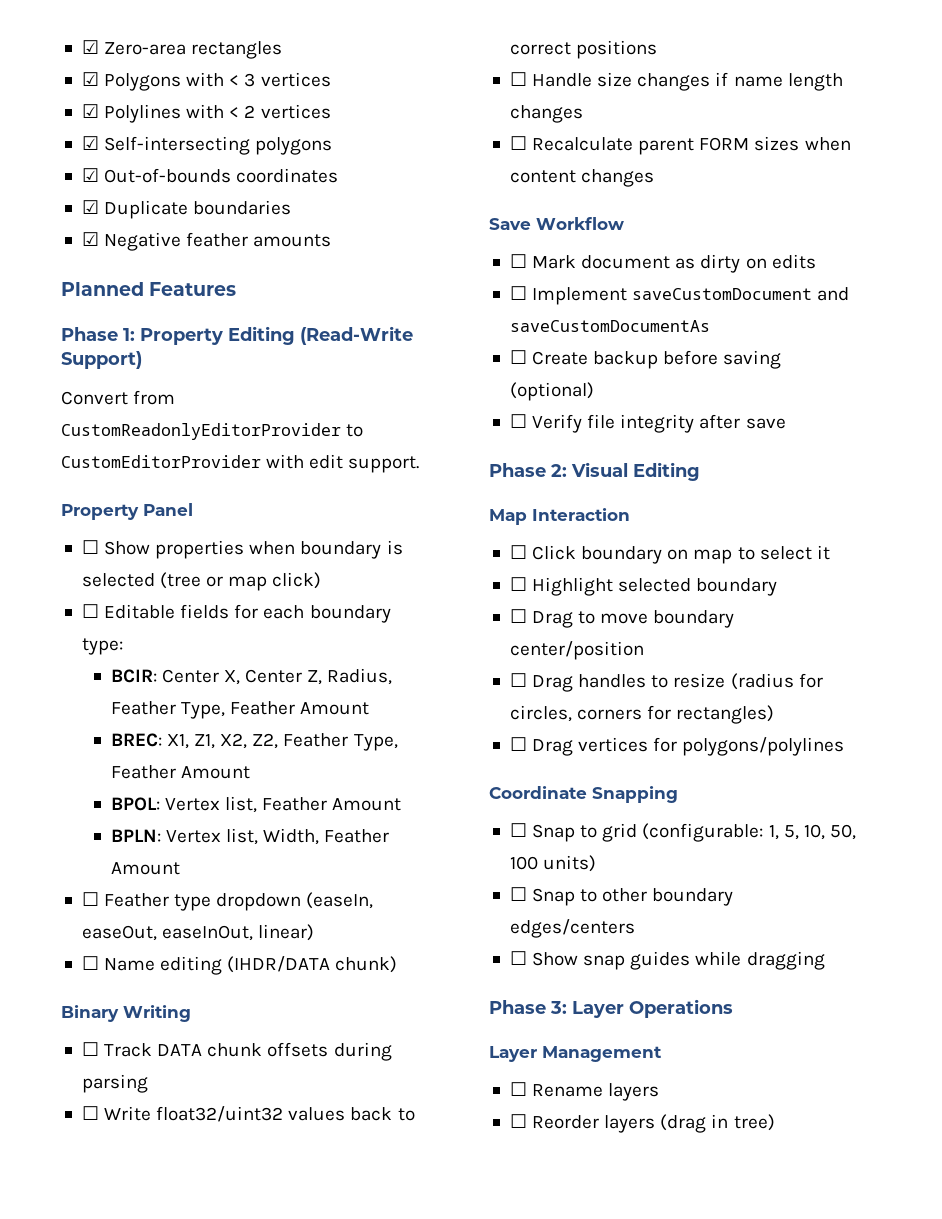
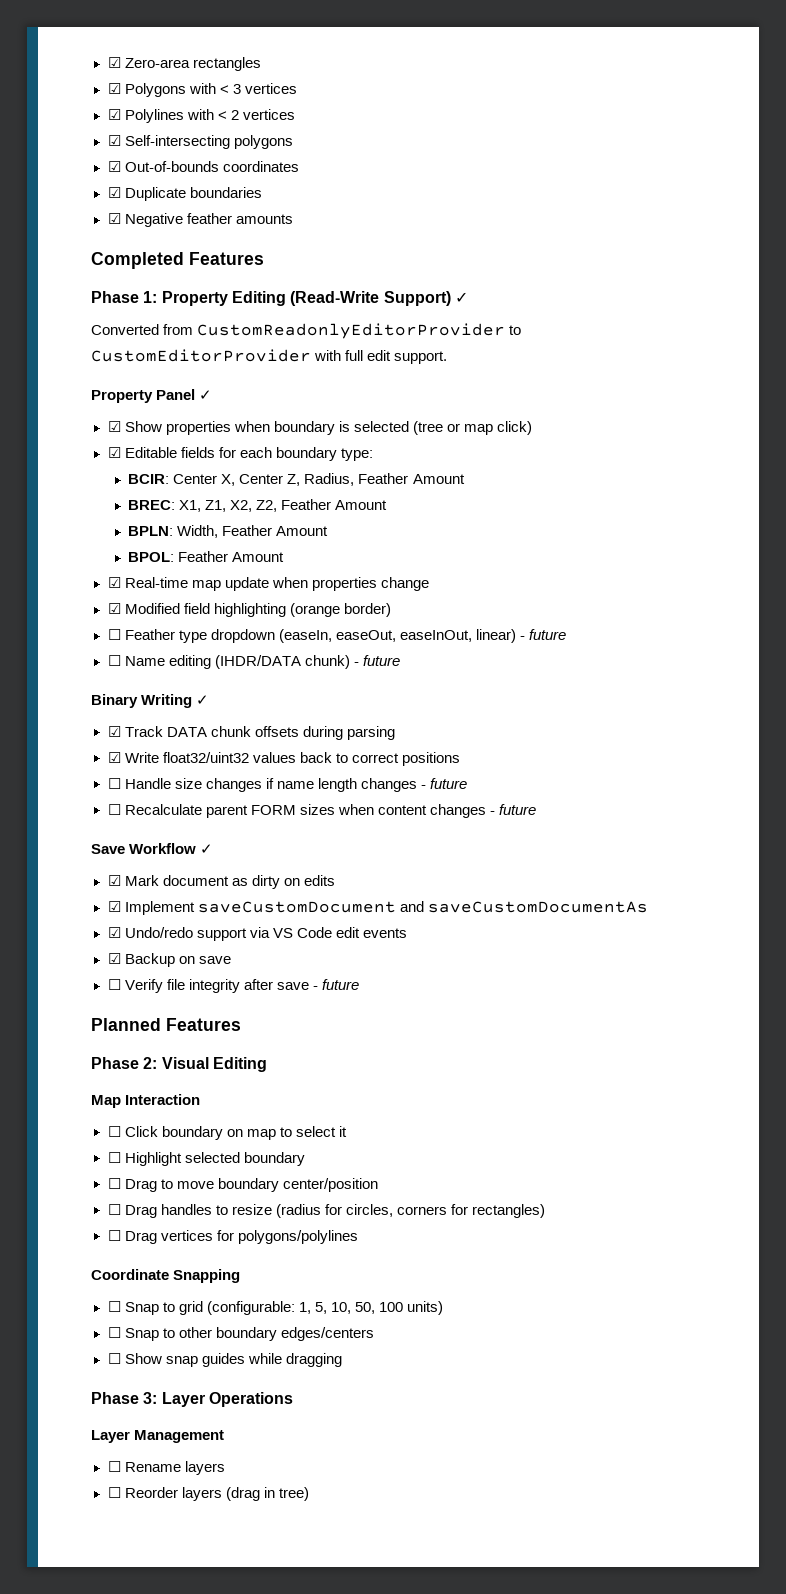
[61,282,144,296] Planned -> [91,252,184,269] Completed
[61,391,128,405] // Convert -> [454,292,468,303] [91,324,159,335] ✓ // Converted
(305, 461) none -> [345,350,364,361] full
[81,540,99,554] // ☐ -> [199,390,213,400] [107,421,121,432] ✓ // ☑
[81,604,99,618] ☐ -> [107,447,121,458] ☑
[180,701,296,719] Type, Feather -> (409, 478) none
[353,734,398,751] Type, -> [335,500,388,510] [128,525,219,538] Amount // BPLN: Width,
[164,796,402,813] [110,828,390,845] [110,862,180,875] Vertex list, Feather Amount // BPLN: Vertex list, Width, Feather Amount -> [178,551,285,562] [107,577,429,591] [107,603,391,617] Feather Amount // ☑ Real-time map update when properties change // ☑ Modified field highlighting (orange border)
(315, 932) none -> [519,629,566,640] - future
(398, 964) none -> [353,655,400,666] - future
[81,1042,99,1056] // ☐ -> [196,695,210,705] [107,726,121,737] ✓ // ☑
[81,1106,99,1120] ☐ -> [107,752,121,763] ☑
(583, 114) none -> [420,778,467,789] - future
(655, 178) none -> [489,804,536,815] - future
[509,254,527,268] // ☐ -> [200,844,214,854] [107,875,121,886] ✓ // ☑
[509,286,527,300] ☐ -> [107,901,121,912] ☑
[509,350,782,369] [509,382,594,401] ☐ Create backup before saving (optional) -> [107,927,407,941] [107,953,231,967] ☑ Undo/redo support via VS Code edit events // ☑ Backup on save
(786, 423) none -> [312,979,359,990] [91,1018,241,1031] - future // Planned Features

